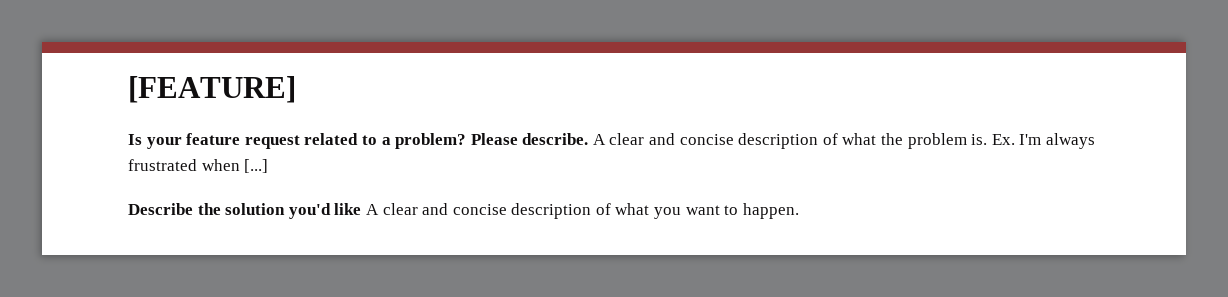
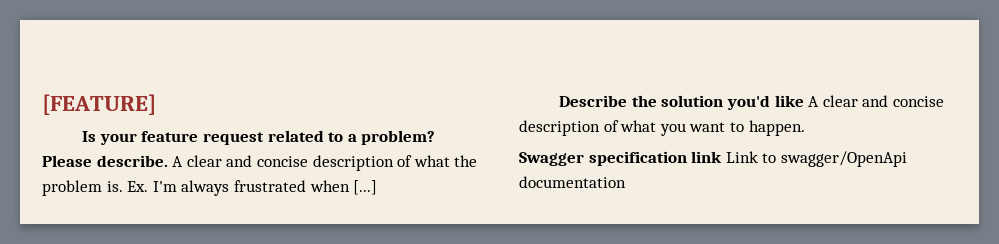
(799, 211) none -> [519,151,907,167] [519,176,626,188] // Swagger specification link Link to swagger/OpenApi documentation

